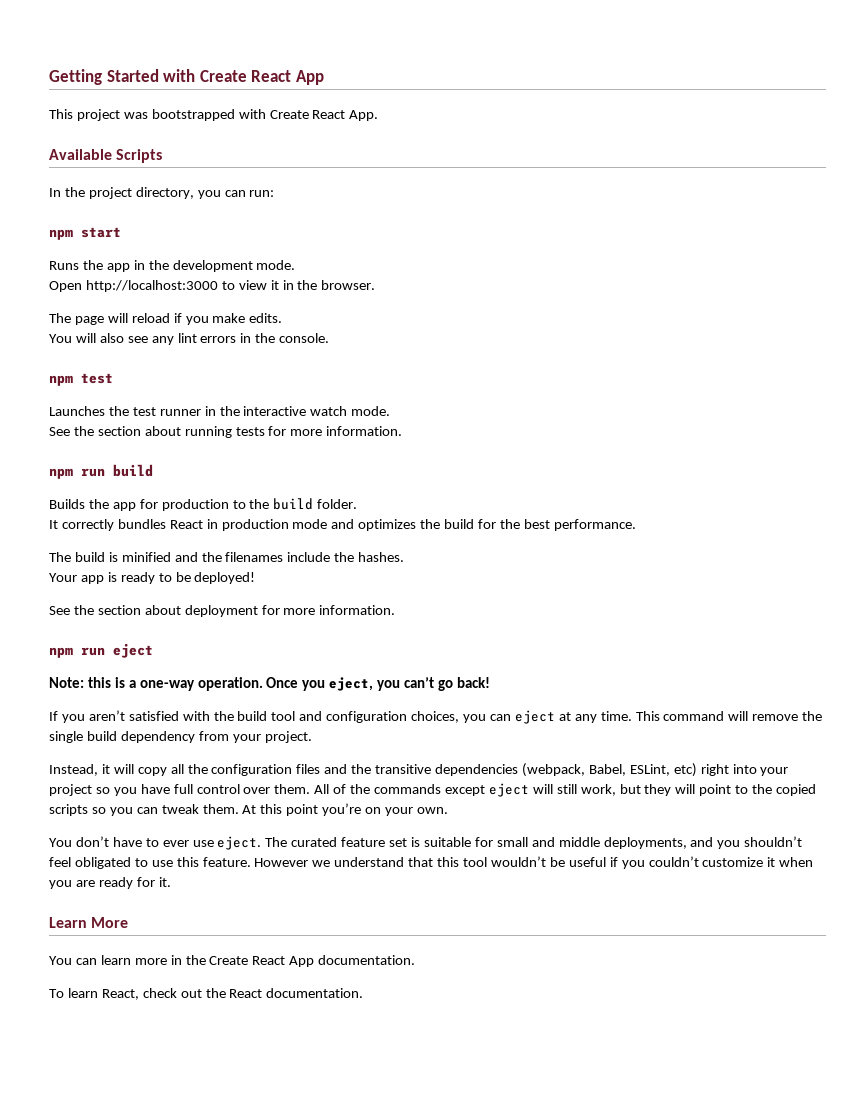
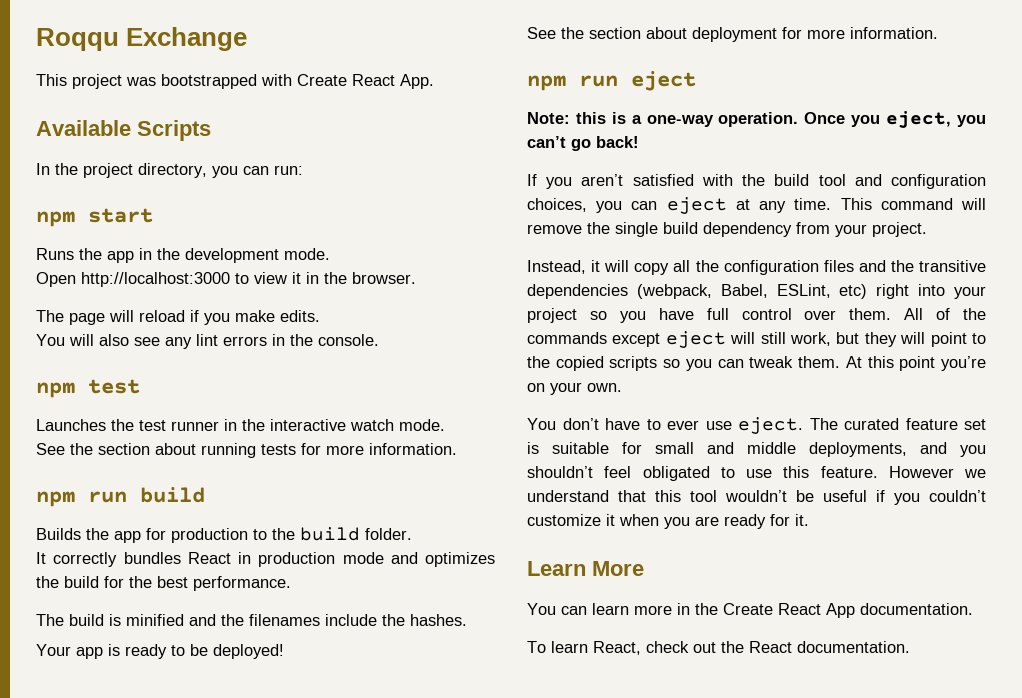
[49,69,324,85] Getting Started with Create React App -> [36,27,248,51] Roqqu Exchange

